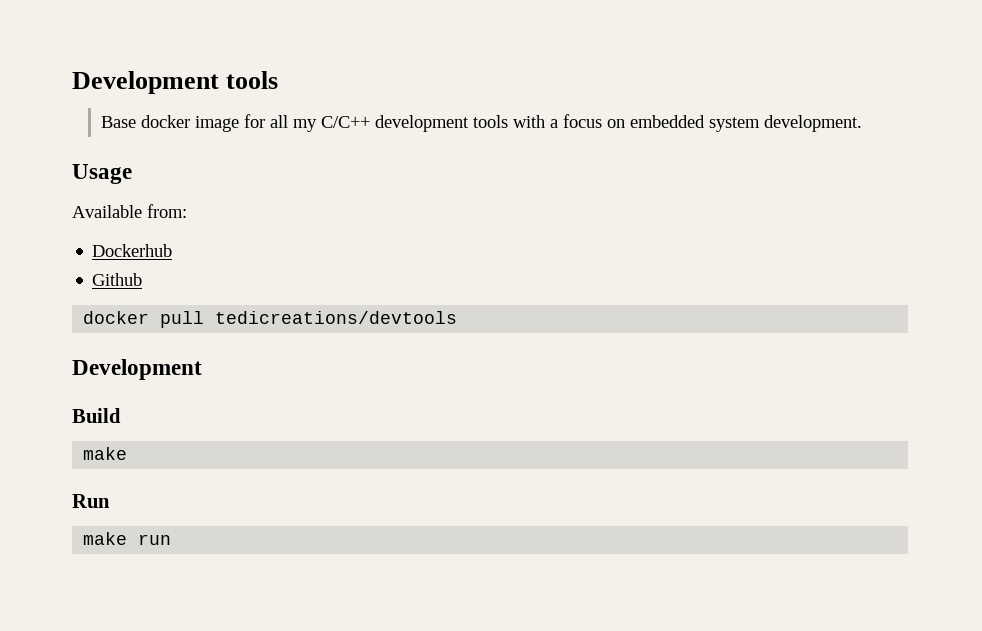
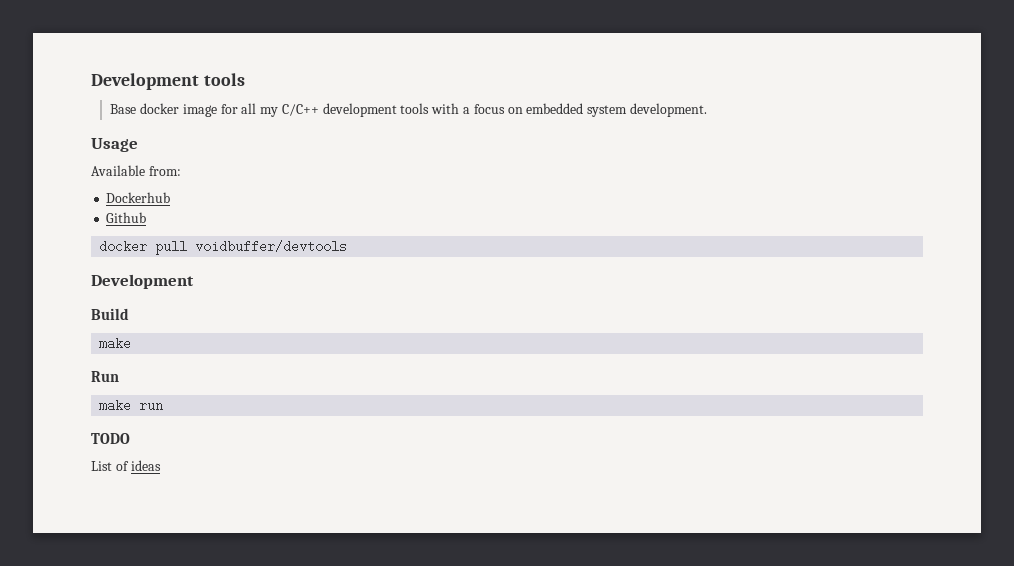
[215,311,458,324] tedicreations/devtools -> [195,240,348,253] voidbuffer/devtools
(172, 539) none -> [91,433,130,444] [91,460,161,471] // TODO // List of ideas

